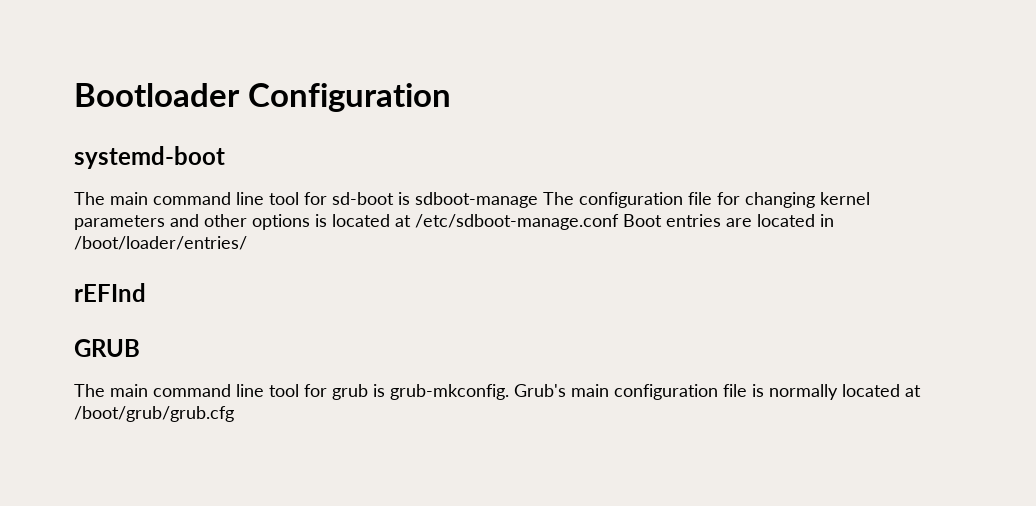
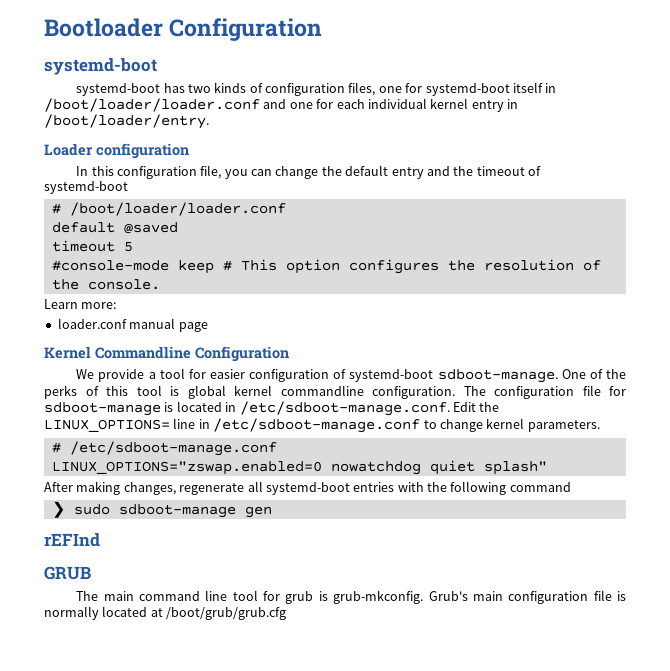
[74,192,870,208] [74,214,834,230] [74,236,247,250] The main command line tool for sd-boot is sdboot-manage The configuration file for changing kernel parameters and other options is located at /etc/sdboot-manage.conf Boot entries are located in /boot/loader/entries/ -> [76,82,557,96] [44,98,518,112] [44,114,209,129] [44,143,189,159] [76,165,542,179] [44,181,128,194] [51,202,286,216] [51,222,178,234] [51,240,133,252] [51,259,601,274] [51,279,160,290] [44,299,117,309] [57,318,208,332] [44,346,289,362] [76,368,626,383] [44,385,626,399] [44,401,500,416] [44,418,600,433] [51,441,277,456] [51,460,547,475] [44,481,571,495] [51,501,272,518] systemd-boot has two kinds of configuration files, one for systemd-boot itself in /boot/loader/loader.conf and one for each individual kernel entry in /boot/loader/entry. // Loader configuration // In this configuration file, you can change the default entry and the timeout of systemd-boot // # /boot/loader/loader.conf // default @saved // timeout 5 // #console-mode keep # This option configures the resolution of the console. // Learn more: // loader.conf manual page // Kernel Commandline Configuration // We provide a tool for easier configuration of systemd-boot sdboot-manage. One of the perks of this tool is global kernel commandline configuration. The configuration file for sdboot-manage is located in /etc/sdboot-manage.conf. Edit the LINUX_OPTIONS= line in /etc/sdboot-manage.conf to change kernel parameters. // # /etc/sdboot-manage.conf // LINUX_OPTIONS="zswap.enabled=0 nowatchdog quiet splash" // After making changes, regenerate all systemd-boot entries with the following command // ❯ sudo sdboot-manage gen

